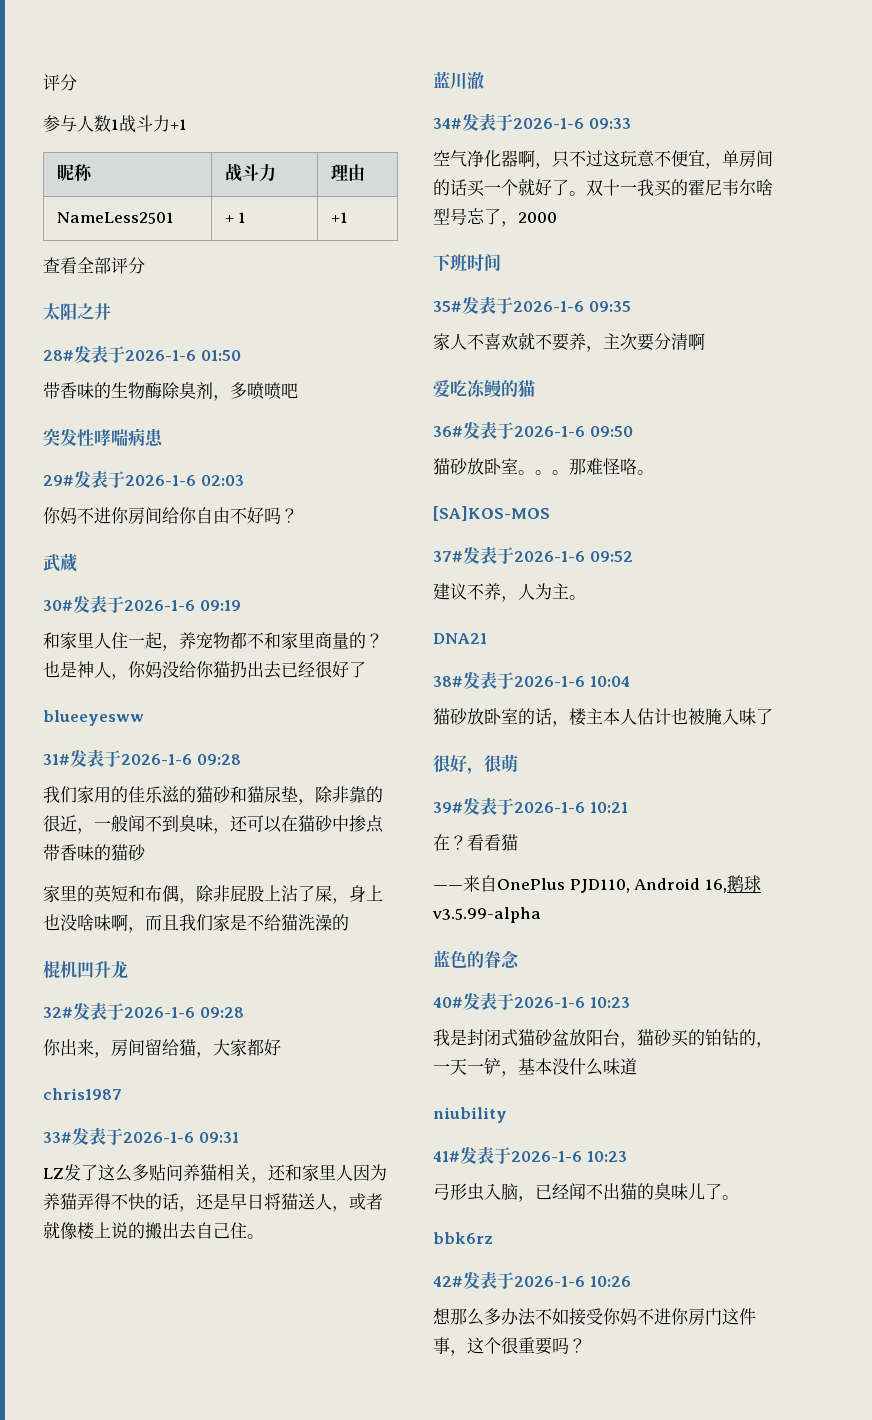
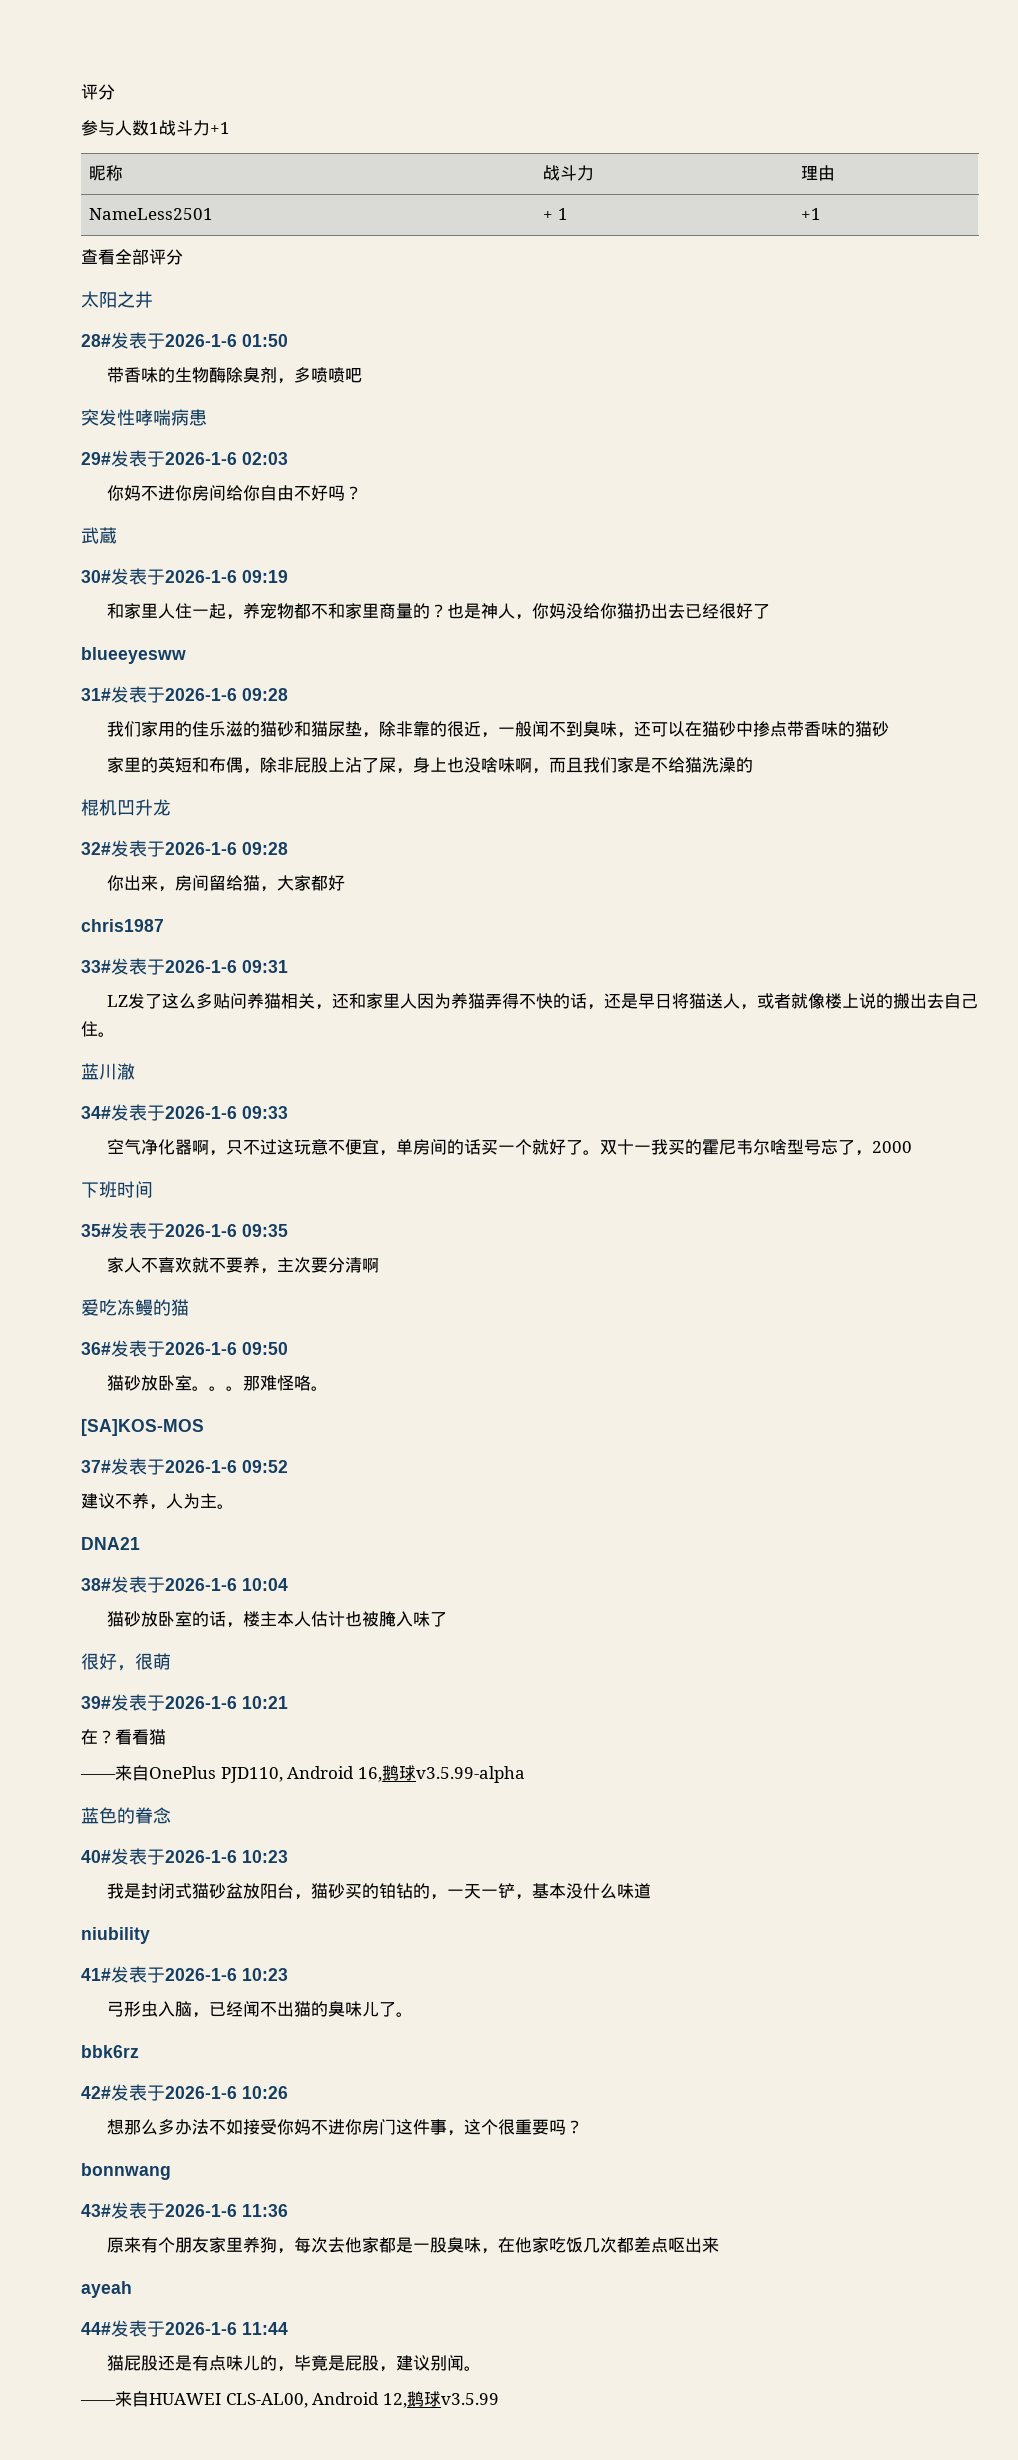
(586, 1345) none -> [81,2163,171,2180] [81,2202,288,2219] [106,2237,719,2254] [81,2281,132,2298] [81,2320,288,2337] [106,2355,481,2372] [80,2391,499,2408] // bonnwang // 43#发表于2026-1-6 11:36 // 原来有个朋友家里养狗，每次去他家都是一股臭味，在他家吃饭几次都差点呕出来 // ayeah // 44#发表于2026-1-6 11:44 // 猫屁股还是有点味儿的，毕竟是屁股，建议别闻。 // ——来自HUAWEI CLS-AL00, Android 12,鹅球v3.5.99

